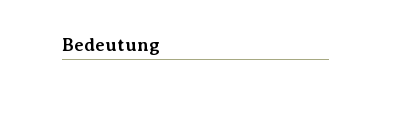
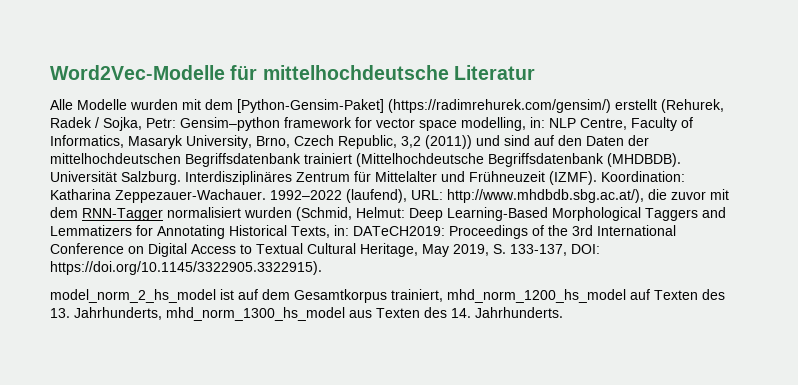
[62,38,160,55] Bedeutung -> [50,65,535,80] [50,99,724,113] [50,117,693,131] [50,135,649,149] [50,153,681,167] [50,171,685,185] [50,189,729,203] [50,207,726,221] [50,225,676,239] [50,243,600,257] [50,261,322,275] [50,289,725,303] [50,307,563,321] Word2Vec-Modelle für mittelhochdeutsche Literatur // Alle Modelle wurden mit dem [Python-Gensim-Paket] (https://radimrehurek.com/gensim/) erstellt (Rehurek, Radek / Sojka, Petr: Gensim–python framework for vector space modelling, in: NLP Centre, Faculty of Informatics, Masaryk University, Brno, Czech Republic, 3,2 (2011)) und sind auf den Daten der mittelhochdeutschen Begriffsdatenbank trainiert (Mittelhochdeutsche Begriffsdatenbank (MHDBDB). Universität Salzburg. Interdisziplinäres Zentrum für Mittelalter und Frühneuzeit (IZMF). Koordination: Katharina Zeppezauer-Wachauer. 1992–2022 (laufend), URL: http://www.mhdbdb.sbg.ac.at/), die zuvor mit dem RNN-Tagger normalisiert wurden (Schmid, Helmut: Deep Learning-Based Morphological Taggers and Lemmatizers for Annotating Historical Texts, in: DATeCH2019: Proceedings of the 3rd International Conference on Digital Access to Textual Cultural Heritage, May 2019, S. 133-137, DOI: https://doi.org/10.1145/3322905.3322915). // model_norm_2_hs_model ist auf dem Gesamtkorpus trainiert, mhd_norm_1200_hs_model auf Texten des 13. Jahrhunderts, mhd_norm_1300_hs_model aus Texten des 14. Jahrhunderts.

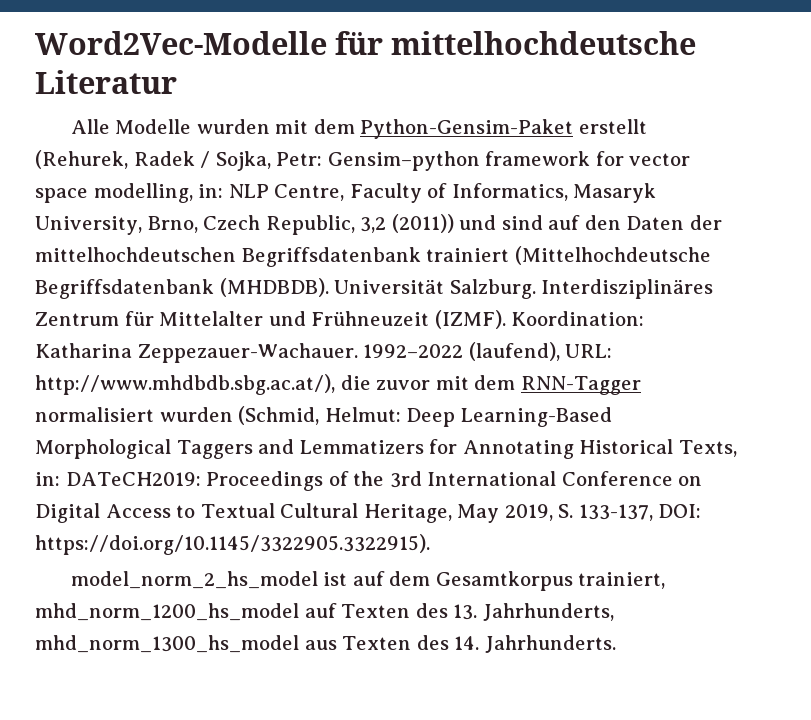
[237,99,611,113] [Python-Gensim-Paket] (https://radimrehurek.com/gensim/) -> [360,119,574,139] Python-Gensim-Paket

